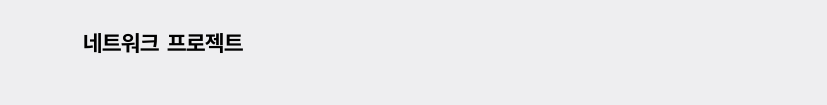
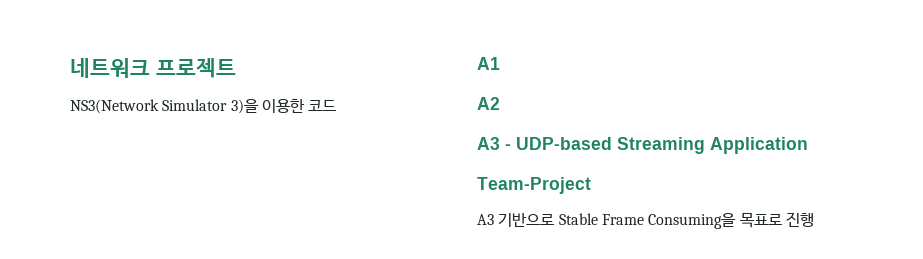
(243, 43) none -> [70,98,337,114] [477,57,500,70] [477,97,500,110] [477,137,808,154] [477,177,591,194] [477,212,814,229] // NS3(Network Simulator 3)을 이용한 코드 // A1 // A2 // A3 - UDP-based Streaming Application // Team-Project // A3 기반으로 Stable Frame Consuming을 목표로 진행

